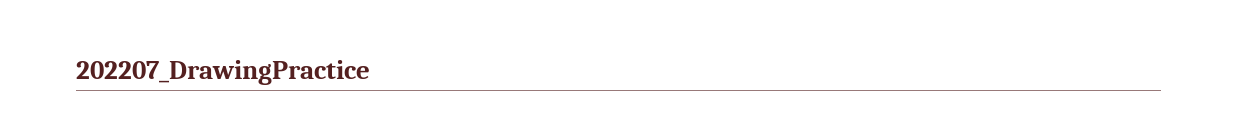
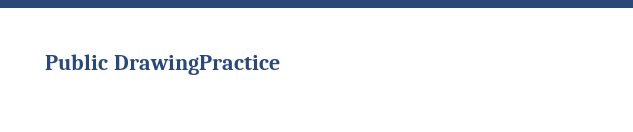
[76,60,370,85] 202207_DrawingPractice -> [45,54,280,75] Public DrawingPractice

